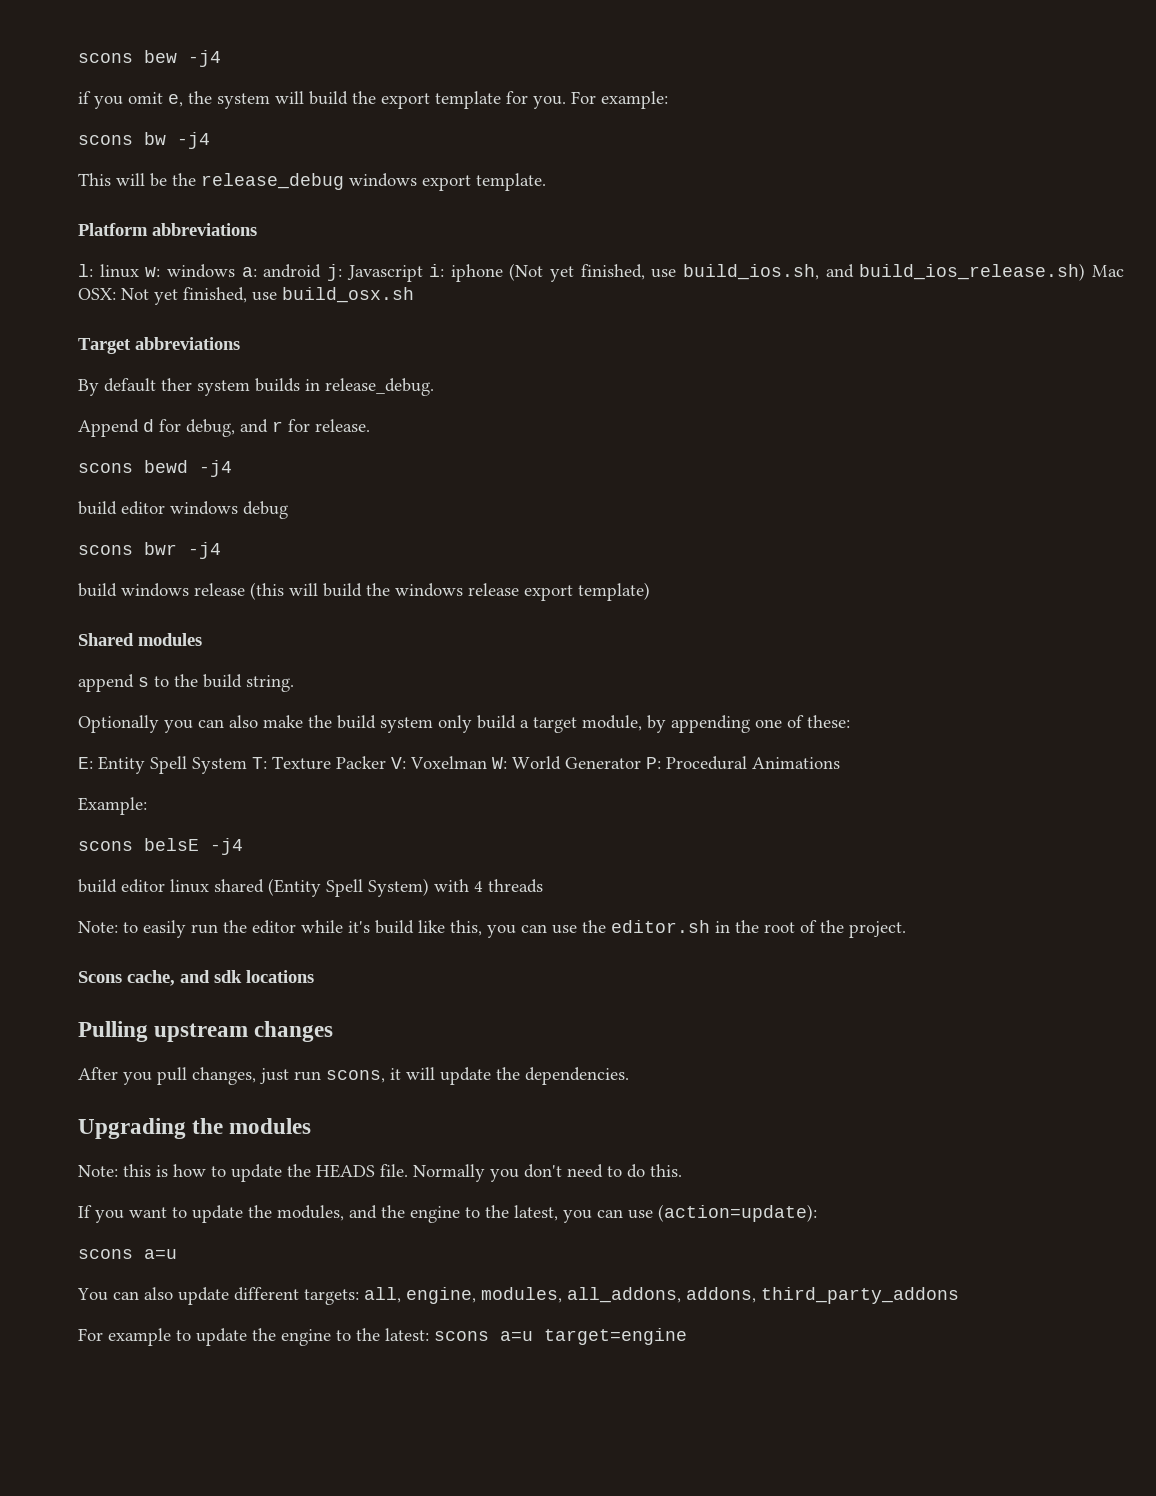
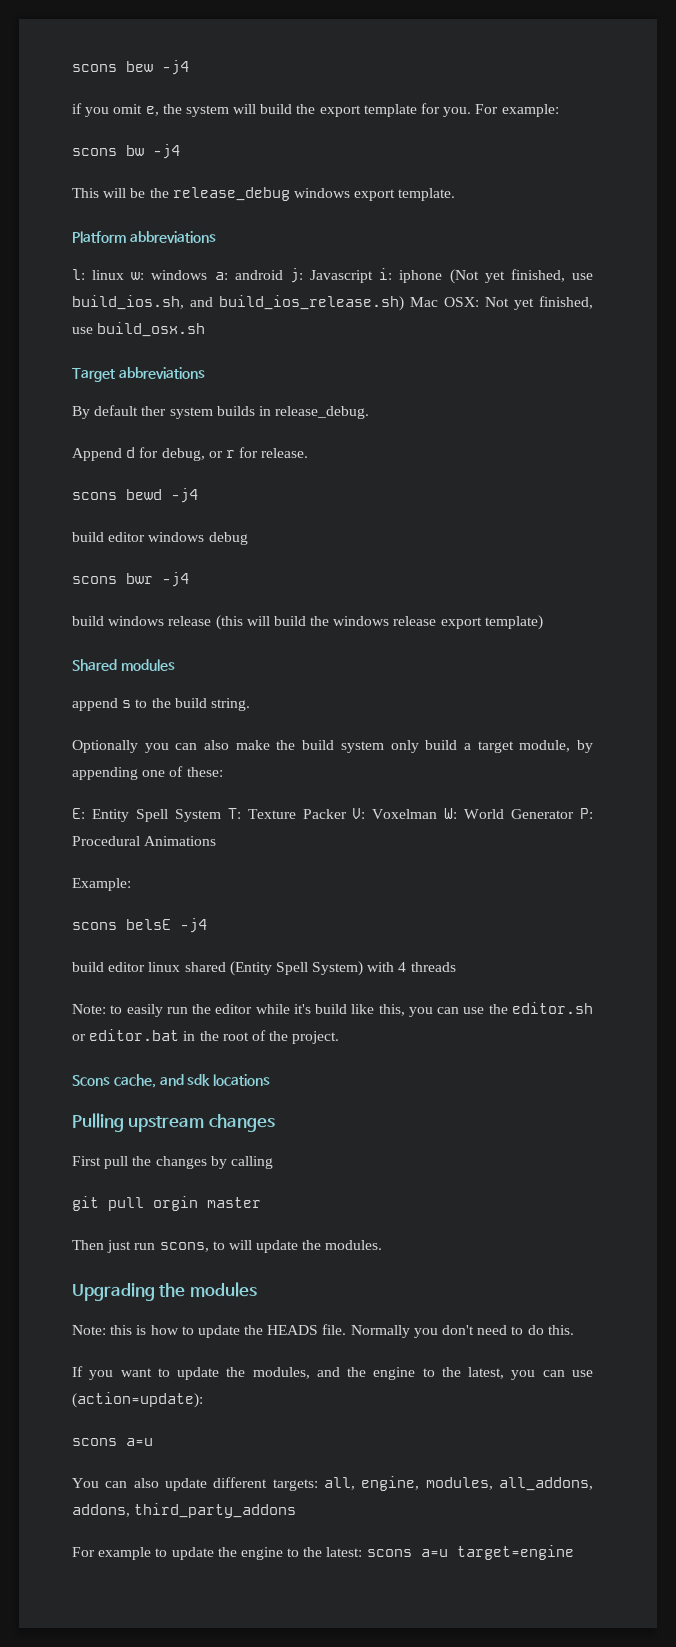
[240,419,268,433] and -> [208,451,223,458] or
(710, 926) none -> [72,1029,180,1041] or editor.bat
[78,1067,256,1085] After you pull changes, -> [72,1156,273,1169] [72,1196,261,1211] [72,1240,104,1250] First pull the changes by calling // git pull orgin master // Then
[390,1068,401,1080] it -> [212,1241,225,1250] to
[525,1067,629,1085] dependencies. -> [325,1240,383,1250] modules.

